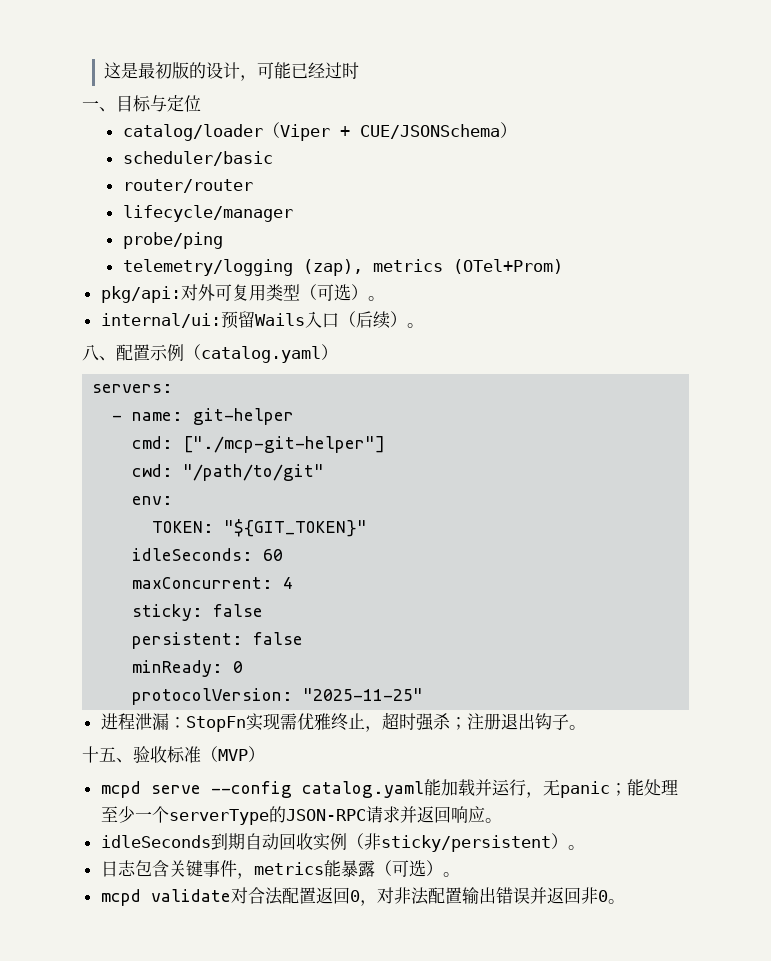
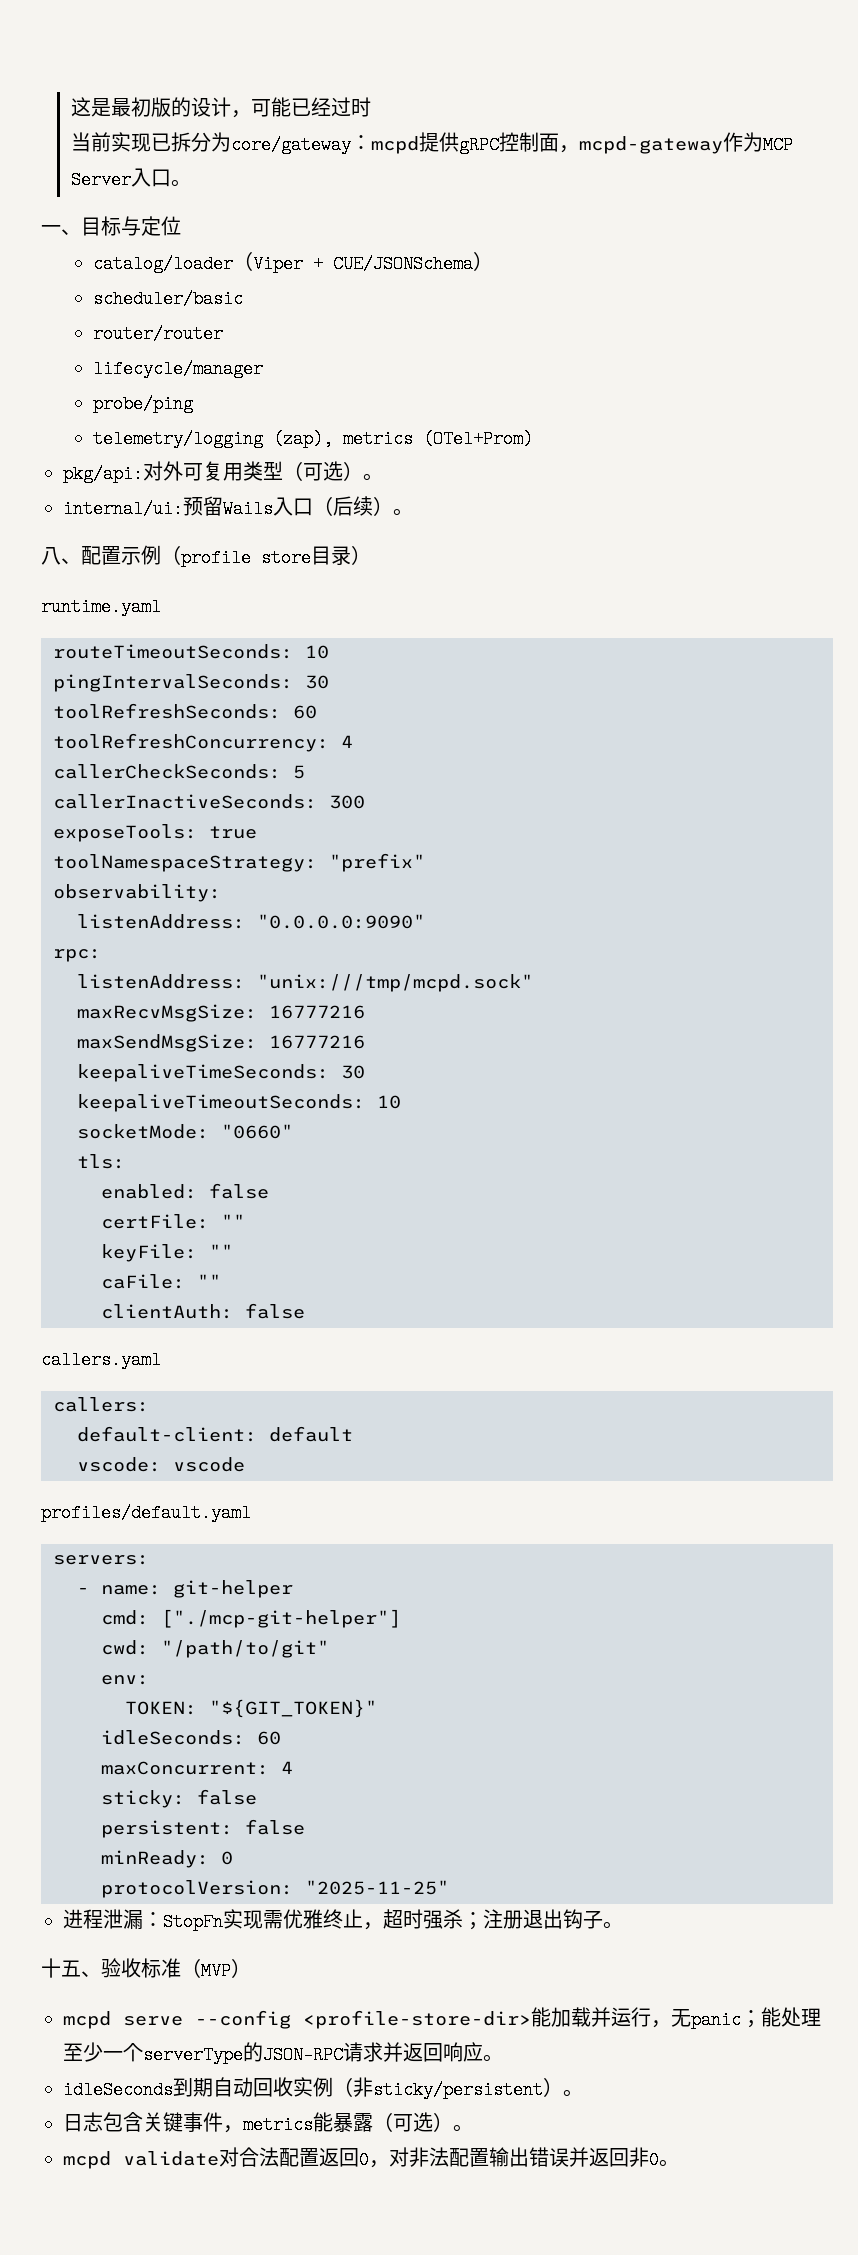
(359, 70) none -> [71,132,794,154] [71,168,192,189] // 当前实现已拆分为core/gateway：mcpd提供gRPC控制面，mcpd-gateway作为MCP Server入口。
[201,344,338,363] catalog.yaml） -> [181,545,371,567] [41,598,161,616] [53,644,329,659] [53,674,329,692] [53,703,317,719] [53,733,353,752] [53,764,305,779] [53,794,365,809] [53,824,257,842] [53,853,425,872] [53,884,221,902] [77,914,425,929] [53,949,101,962] [77,974,533,992] [77,1004,365,1022] [77,1034,365,1052] [77,1064,365,1082] [77,1094,401,1112] [77,1124,293,1139] [77,1154,125,1169] [101,1183,269,1199] [101,1214,245,1229] [101,1244,233,1262] [101,1274,221,1289] [101,1303,305,1319] [41,1351,161,1369] [53,1397,149,1412] [77,1426,353,1442] [77,1457,245,1472] [41,1504,251,1522] profile store目录） // runtime.yaml // routeTimeoutSeconds: 10 // pingIntervalSeconds: 30 // toolRefreshSeconds: 60 // toolRefreshConcurrency: 4 // callerCheckSeconds: 5 // callerInactiveSeconds: 300 // exposeTools: true // toolNamespaceStrategy: "prefix" // observability: // listenAddress: "0.0.0.0:9090" // rpc: // listenAddress: "unix:///tmp/mcpd.sock" // maxRecvMsgSize: 16777216 // maxSendMsgSize: 16777216 // keepaliveTimeSeconds: 30 // keepaliveTimeoutSeconds: 10 // socketMode: "0660" // tls: // enabled: false // certFile: "" // keyFile: "" // caFile: "" // clientAuth: false // callers.yaml // callers: // default-client: default // vscode: vscode // profiles/default.yaml
[301,781,424,798] catalog.yaml -> [303,2010,531,2029] <profile-store-dir>

